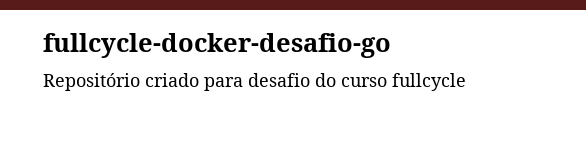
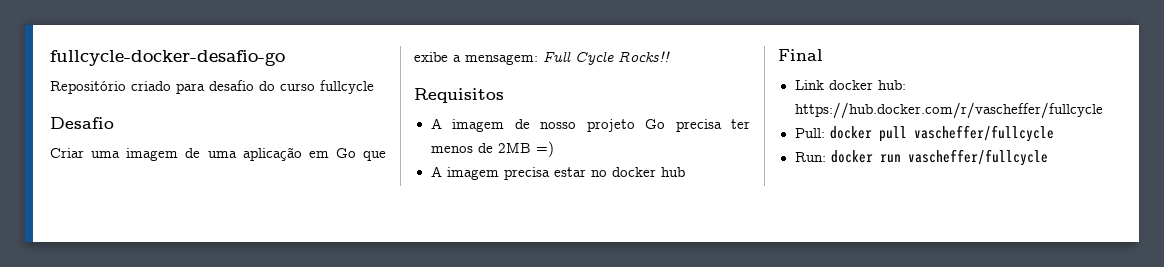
(466, 82) none -> [50,117,114,129] [50,147,386,161] [414,51,670,65] [414,88,504,103] [430,118,750,132] [430,141,554,157] [430,166,685,180] [778,49,823,61] [794,80,906,90] [794,102,1103,119] [794,125,1054,142] [794,149,1048,166] // Desafio // Criar uma imagem de uma aplicação em Go que exibe a mensagem: Full Cycle Rocks!! // Requisitos // A imagem de nosso projeto Go precisa ter menos de 2MB =) // A imagem precisa estar no docker hub // Final // Link docker hub: https://hub.docker.com/r/vascheffer/fullcycle // Pull: docker pull vascheffer/fullcycle // Run: docker run vascheffer/fullcycle

